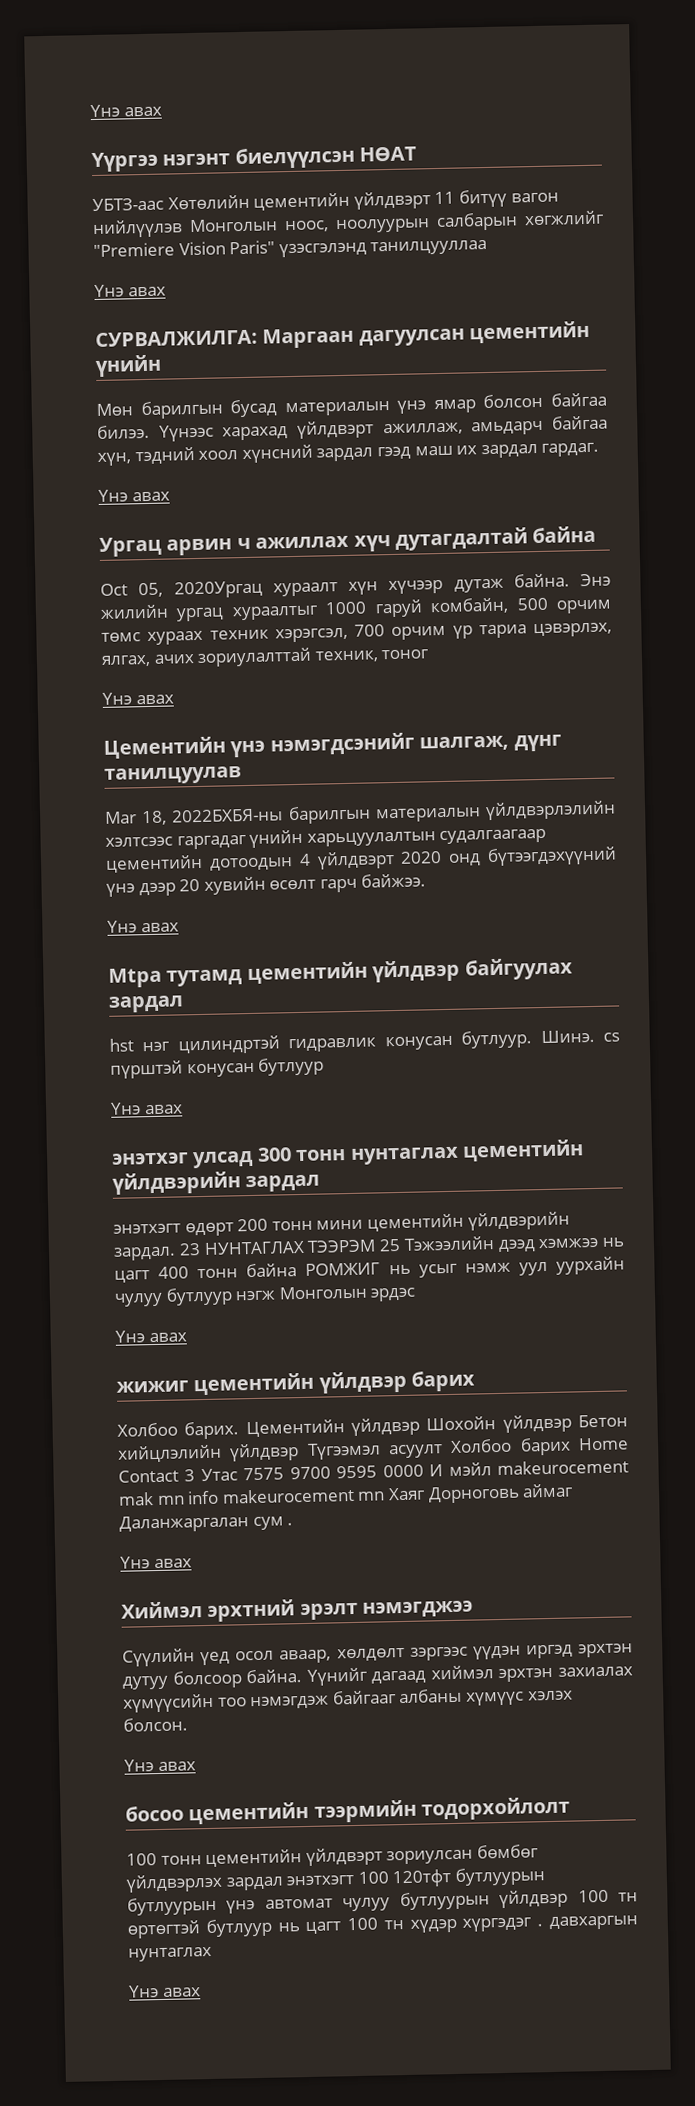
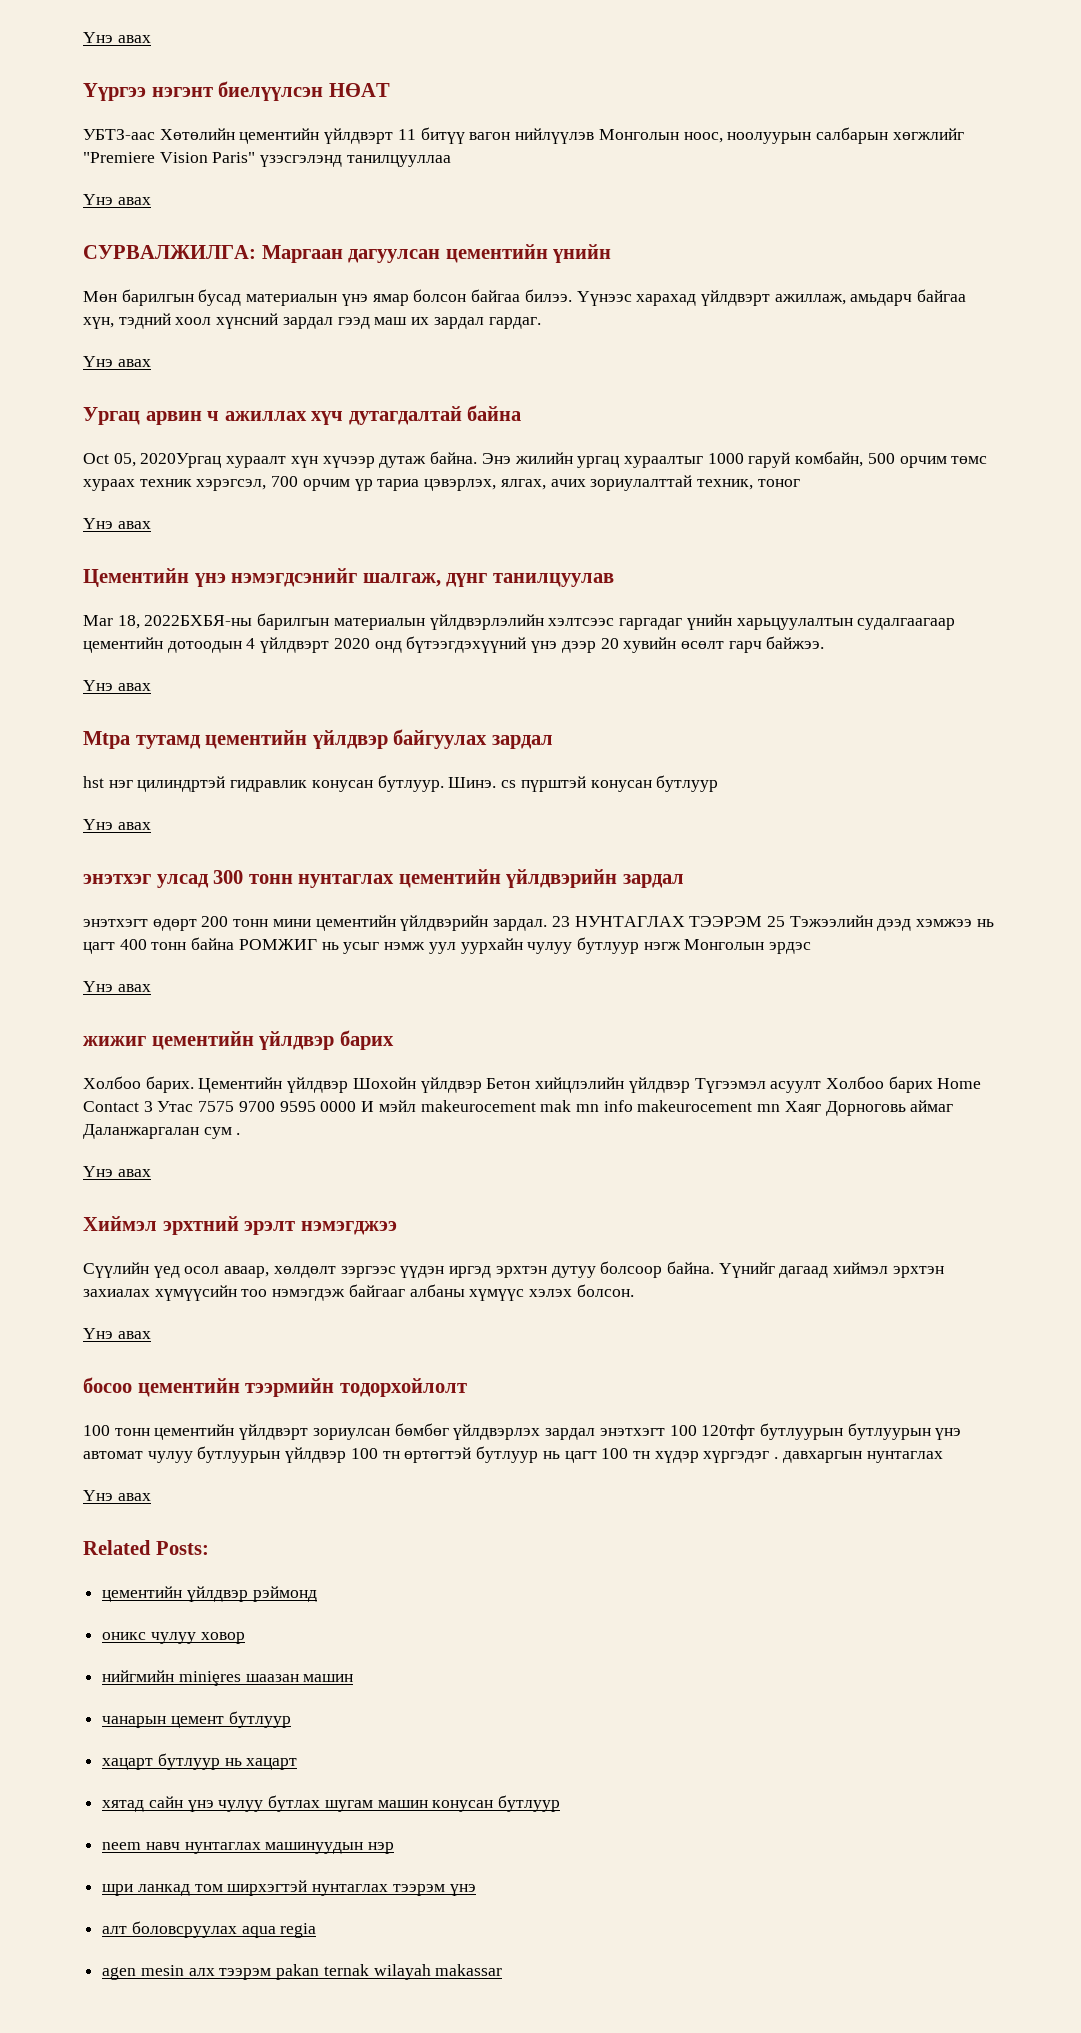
(201, 1992) none -> [83,1540,209,1555] [102,1586,317,1602] [102,1632,245,1644] [102,1670,354,1686] [102,1711,291,1728] [102,1753,298,1770] [102,1795,561,1812] [102,1842,395,1854] [102,1880,476,1896] [102,1921,317,1938] [102,1964,503,1980] // Related Posts: // цементийн үйлдвэр рэймонд // оникс чулуу ховор // нийгмийн miniȩres шаазан машин // чанарын цемент бутлуур // хацарт бутлуур нь хацарт // хятад сайн үнэ чулуу бутлах шугам машин конусан бутлуур // neem навч нунтаглах машинуудын нэр // шри ланкад том ширхэгтэй нунтаглах тээрэм үнэ // алт боловсруулах aqua regia // agen mesin алх тээрэм pakan ternak wilayah makassar

